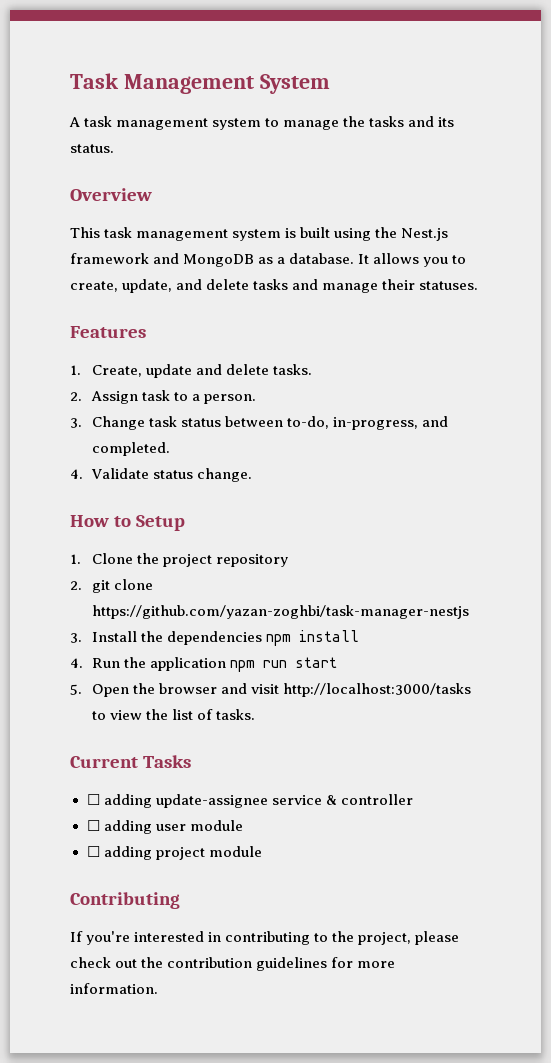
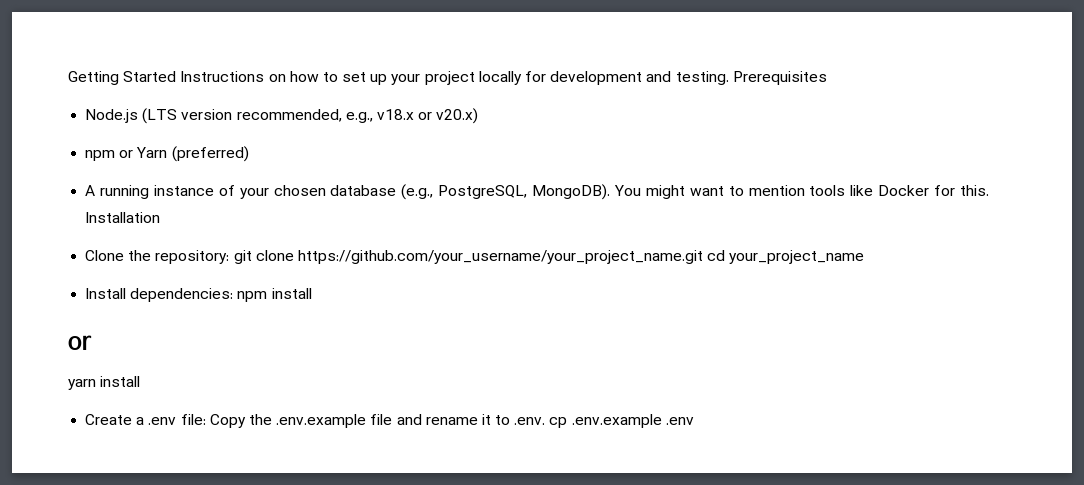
[70,73,330,94] [69,116,455,130] [70,144,114,153] [70,188,152,201] [70,227,449,241] [70,253,467,267] [70,279,479,293] [70,326,146,338] [70,364,312,378] [70,390,256,404] [70,416,448,430] [91,442,170,456] [70,468,252,482] [70,515,186,531] [70,553,288,567] [70,579,153,593] [91,605,469,619] [70,630,359,646] [70,657,337,672] [70,683,471,697] [91,709,255,720] [70,755,192,768] [86,794,413,808] [86,820,243,834] [86,846,262,860] [70,892,180,909] [70,931,460,945] [70,957,396,971] [70,983,158,994] Task Management System // A task management system to manage the tasks and its status. // Overview // This task management system is built using the Nest.js framework and MongoDB as a database. It allows you to create, update, and delete tasks and manage their statuses. // Features // 1. Create, update and delete tasks. // 2. Assign task to a person. // 3. Change task status between to-do, in-progress, and completed. // 4. Validate status change. // How to Setup // 1. Clone the project repository // 2. git clone https://github.com/yazan-zoghbi/task-manager-nestjs // 3. Install the dependencies npm install // 4. Run the application npm run start // 5. Open the browser and visit http://localhost:3000/tasks to view the list of tasks. // Current Tasks // ☐ adding update-assignee service & controller // ☐ adding user module // ☐ adding project module // Contributing // If you're interested in contributing to the project, please check out the contribution guidelines for more information. -> [68,71,827,85] [85,108,479,124] [85,146,249,162] [85,184,989,200] [85,212,161,223] [85,250,865,264] [85,288,312,302] [68,335,92,350] [68,376,141,390] [85,414,694,428] Getting Started Instructions on how to set up your project locally for development and testing. Prerequisites // Node.js (LTS version recommended, e.g., v18.x or v20.x) // npm or Yarn (preferred) // A running instance of your chosen database (e.g., PostgreSQL, MongoDB). You might want to mention tools like Docker for this. Installation // Clone the repository: git clone https://github.com/your_username/your_project_name.git cd your_project_name // Install dependencies: npm install // or // yarn install // Create a .env file: Copy the .env.example file and rename it to .env. cp .env.example .env

